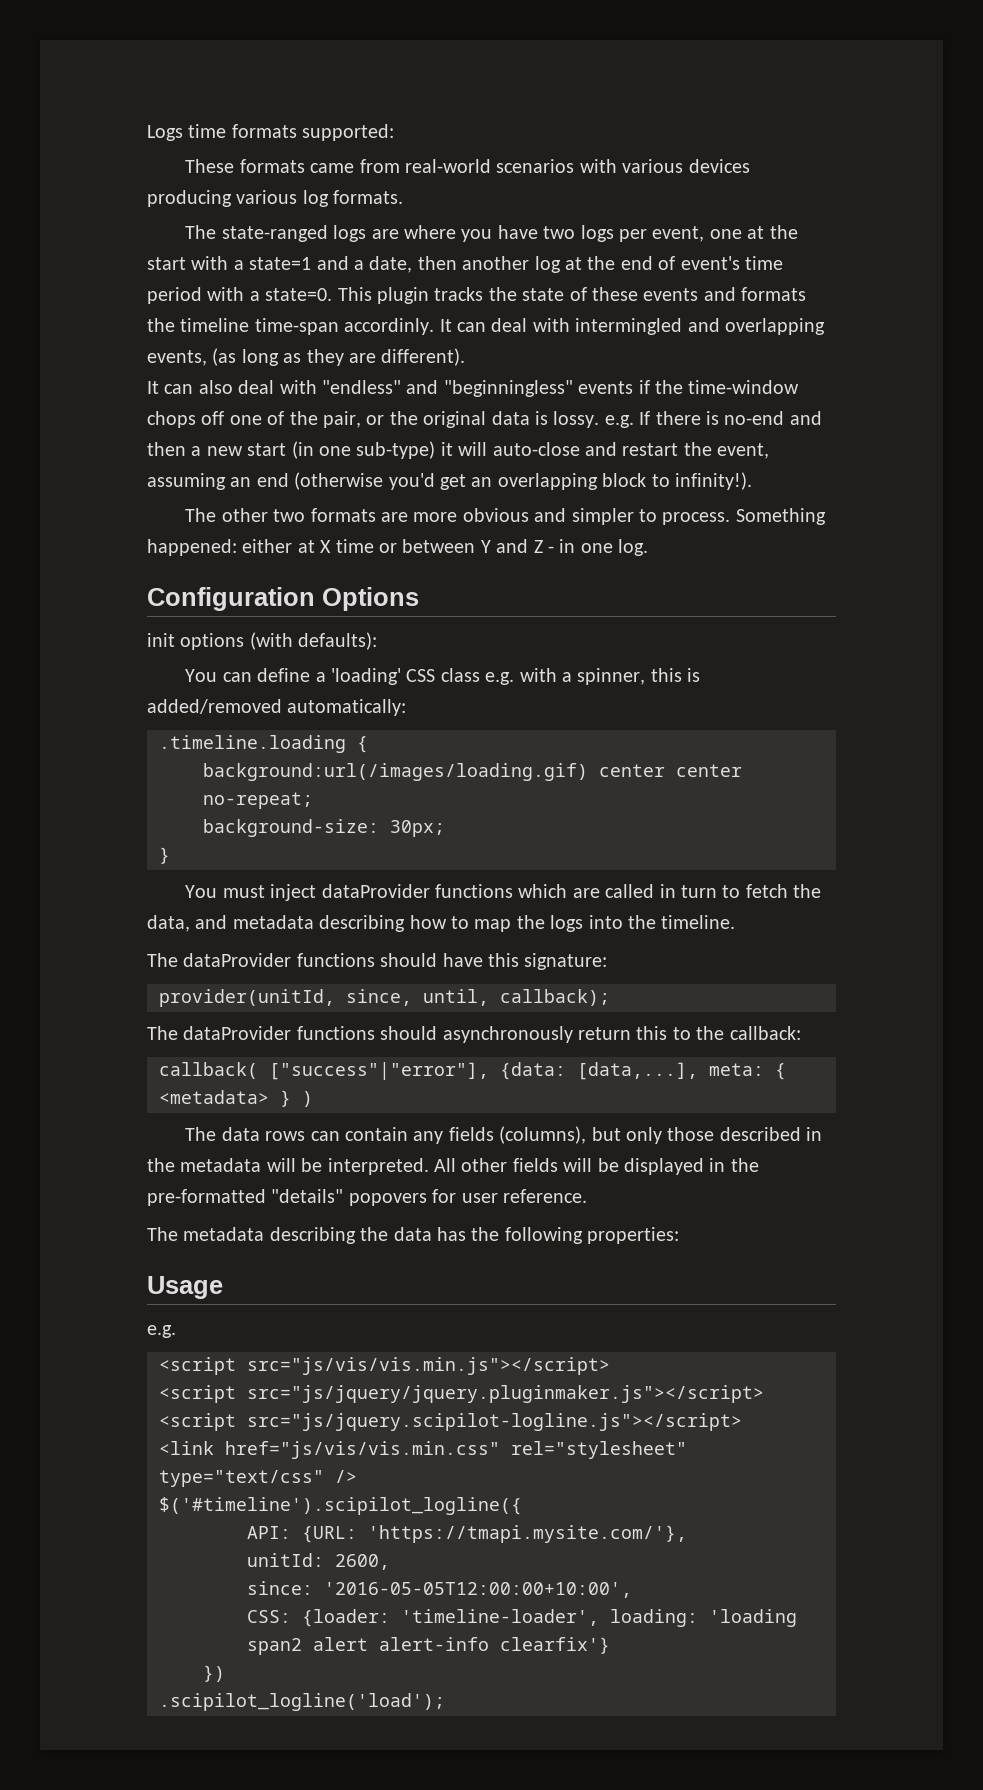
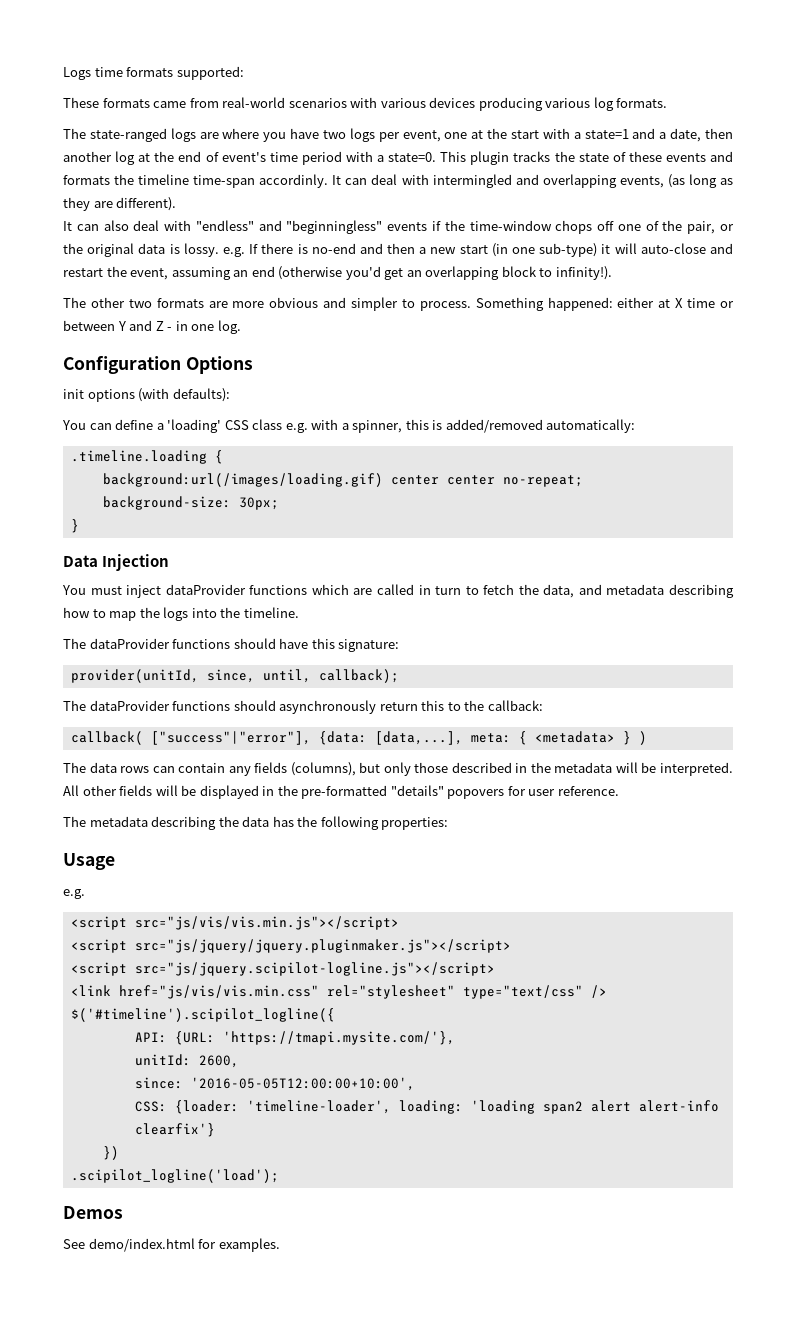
(170, 855) none -> [63,554,170,571] // Data Injection
(445, 1702) none -> [63,1206,123,1219] [63,1238,280,1252] // Demos // See demo/index.html for examples.

